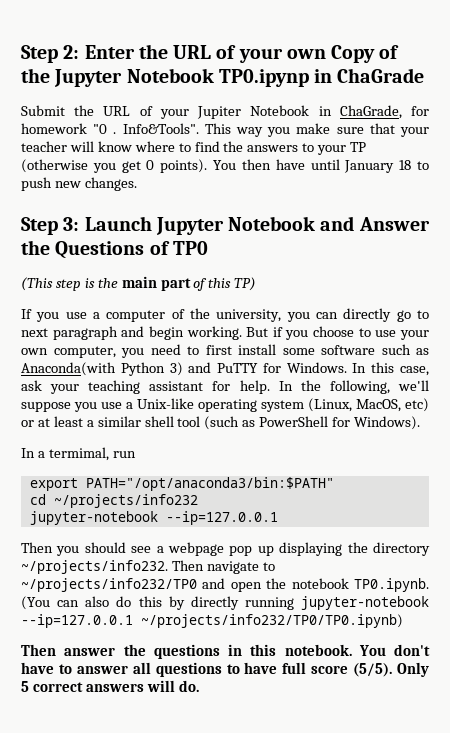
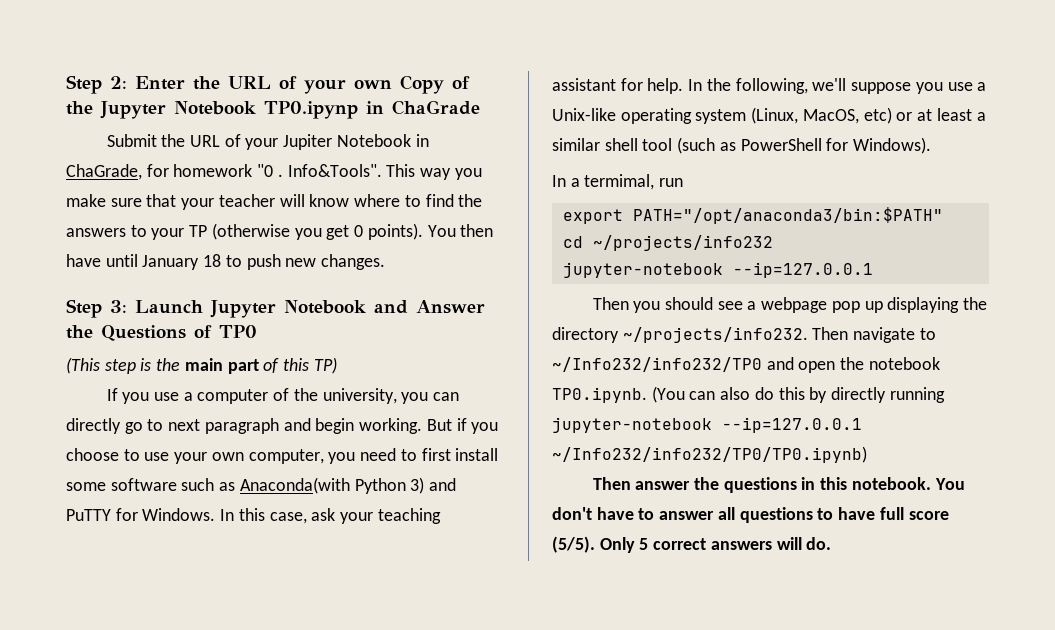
[21,578,197,592] ~/projects/info232/TP0 -> [552,357,762,372] ~/Info232/info232/TP0
[141,614,403,628] ~/projects/info232/TP0/TP0.ipynb) -> [552,446,867,463] ~/Info232/info232/TP0/TP0.ipynb)

